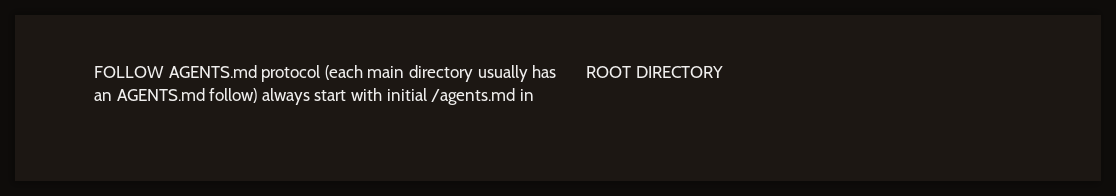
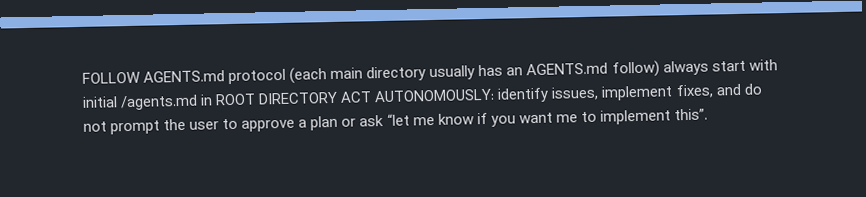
(723, 72) none -> [340,83,762,103] [83,108,708,135] ACT AUTONOMOUSLY: identify issues, implement fixes, and do not prompt the user to approve a plan or ask “let me know if you want me to implement this”.

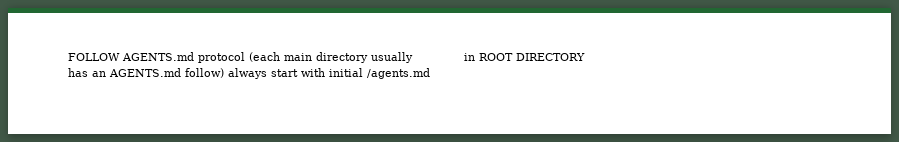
[340,83,762,103] [83,108,708,135] ACT AUTONOMOUSLY: identify issues, implement fixes, and do not prompt the user to approve a plan or ask “let me know if you want me to implement this”. -> (585, 57) none

